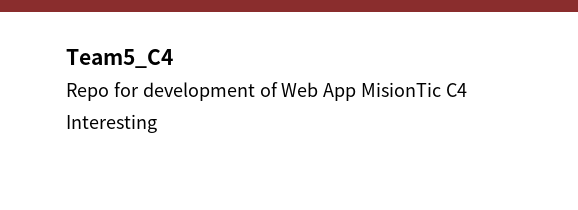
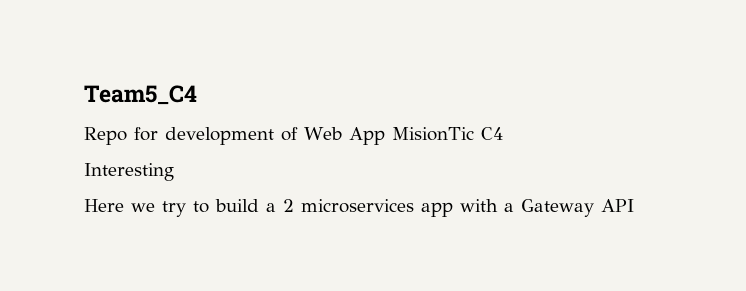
(157, 123) none -> [84,199,634,217] // Here we try to build a 2 microservices app with a Gateway API

